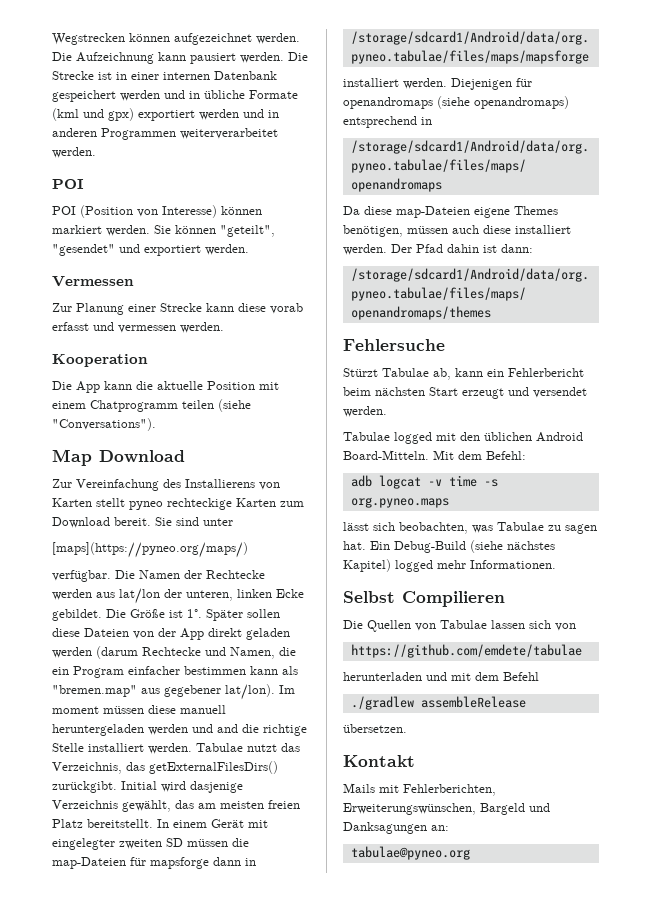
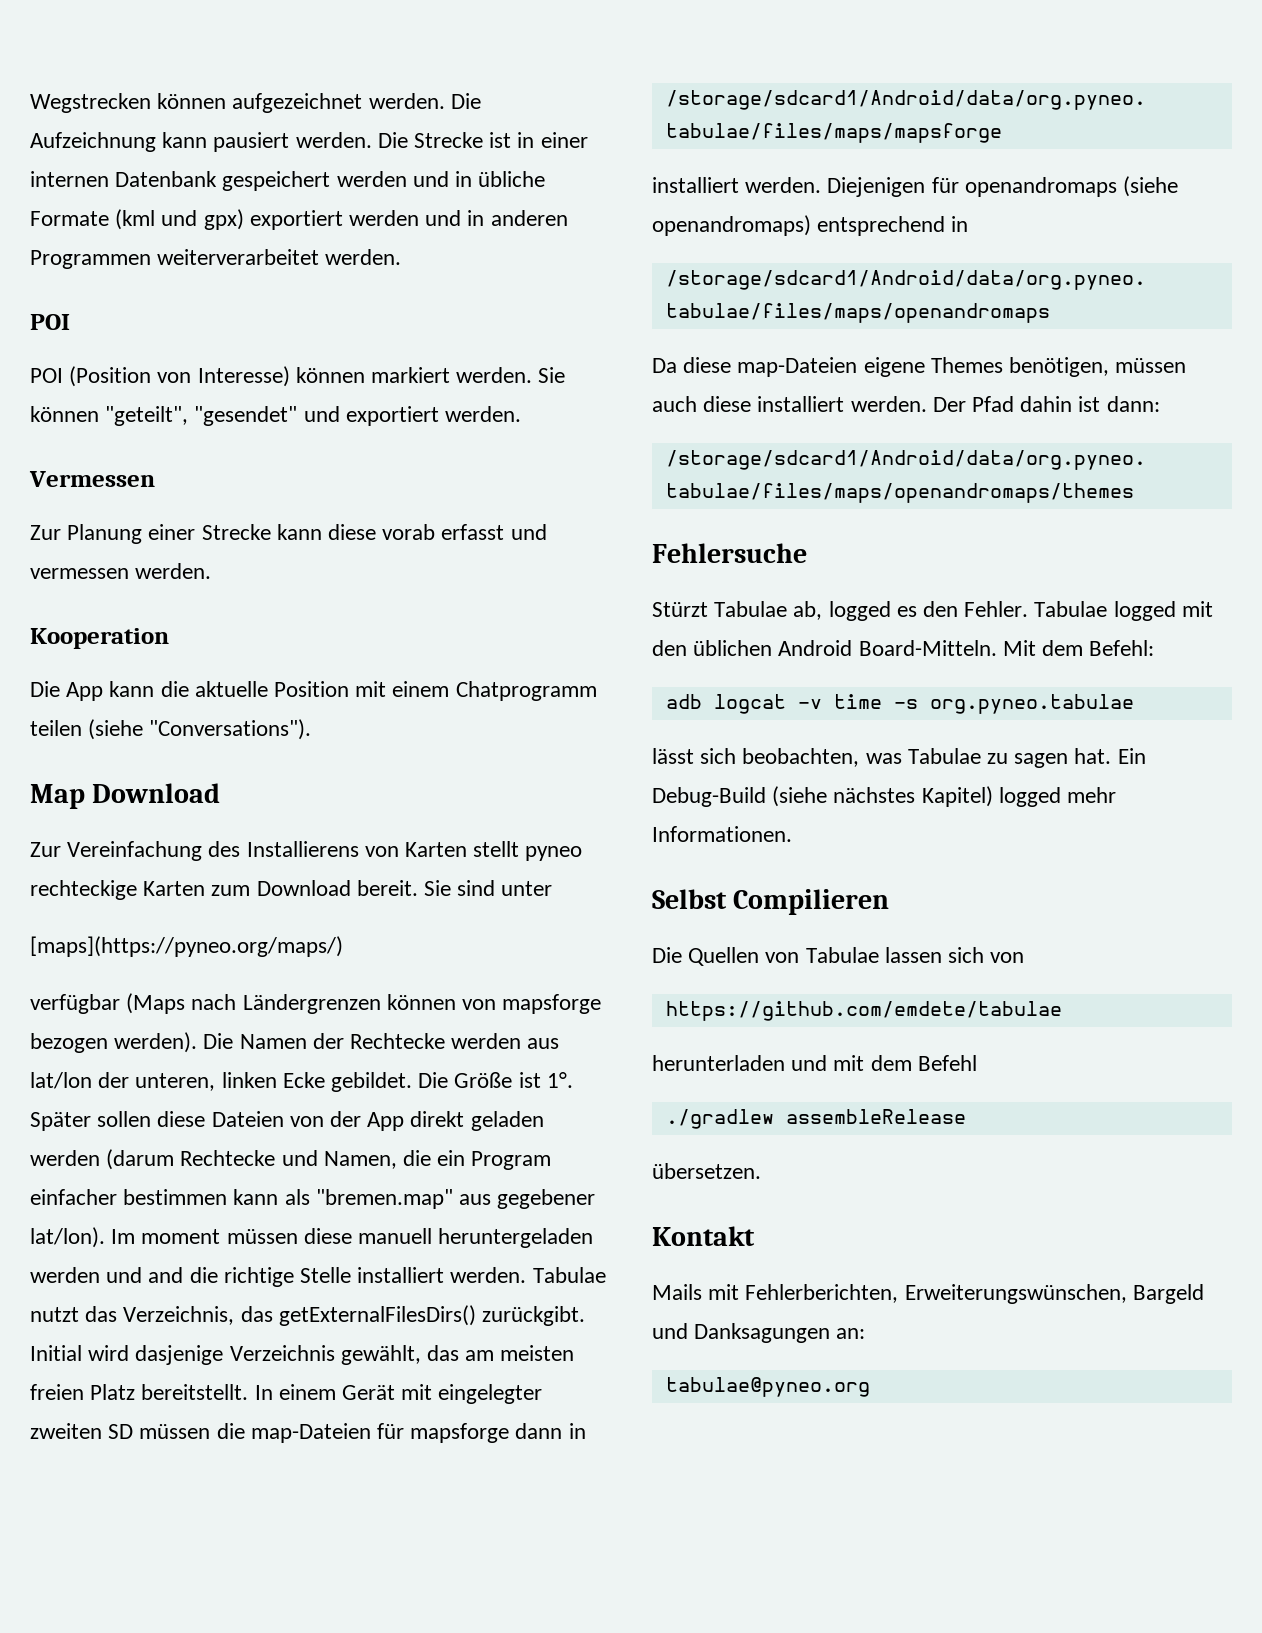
[52,570,111,582] verfügbar. -> [30,993,602,1014] [30,1032,198,1053] verfügbar (Maps nach Ländergrenzen können von mapsforge bezogen werden).
[455,368,584,377] [343,387,587,399] [343,406,387,417] kann ein Fehlerbericht beim nächsten Start erzeugt und versendet werden. // -> [828,601,1029,621] logged es den Fehler.
[350,497,449,508] org.pyneo.maps -> [929,694,1134,714] org.pyneo.tabulae

